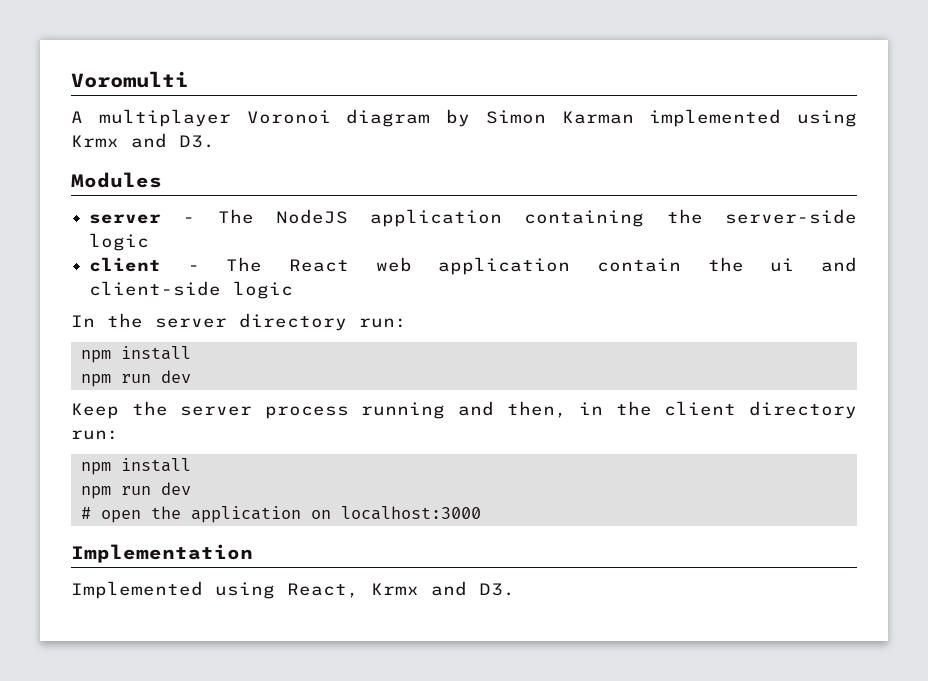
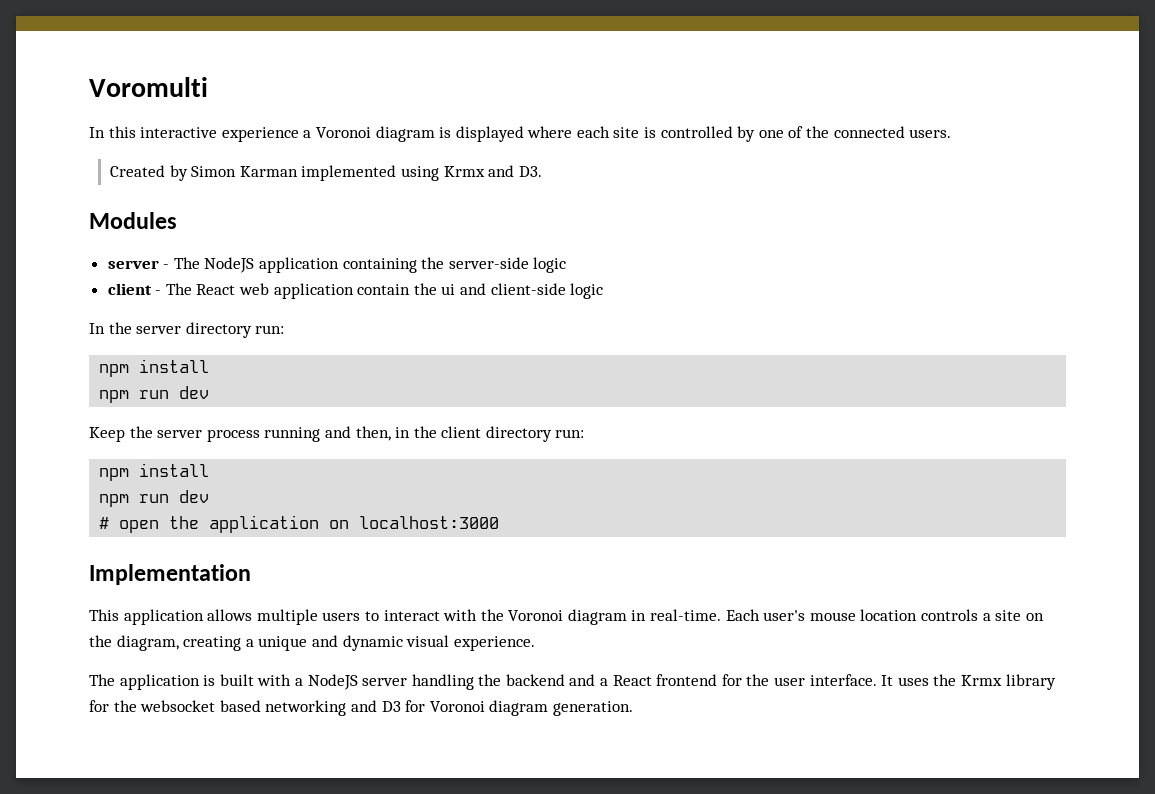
[71,109,431,127] A multiplayer Voronoi diagram -> [89,126,952,142] [109,165,165,177] In this interactive experience a Voronoi diagram is displayed where each site is controlled by one of the connected users. // Created
[71,581,515,599] Implemented using React, Krmx and D3. -> [89,609,1044,625] [89,635,535,651] [89,674,1056,690] [89,700,633,716] This application allows multiple users to interact with the Voronoi diagram in real-time. Each user's mouse location controls a site on the diagram, creating a unique and dynamic visual experience. // The application is built with a NodeJS server handling the backend and a React frontend for the user interface. It uses the Krmx library for the websocket based networking and D3 for Voronoi diagram generation.

